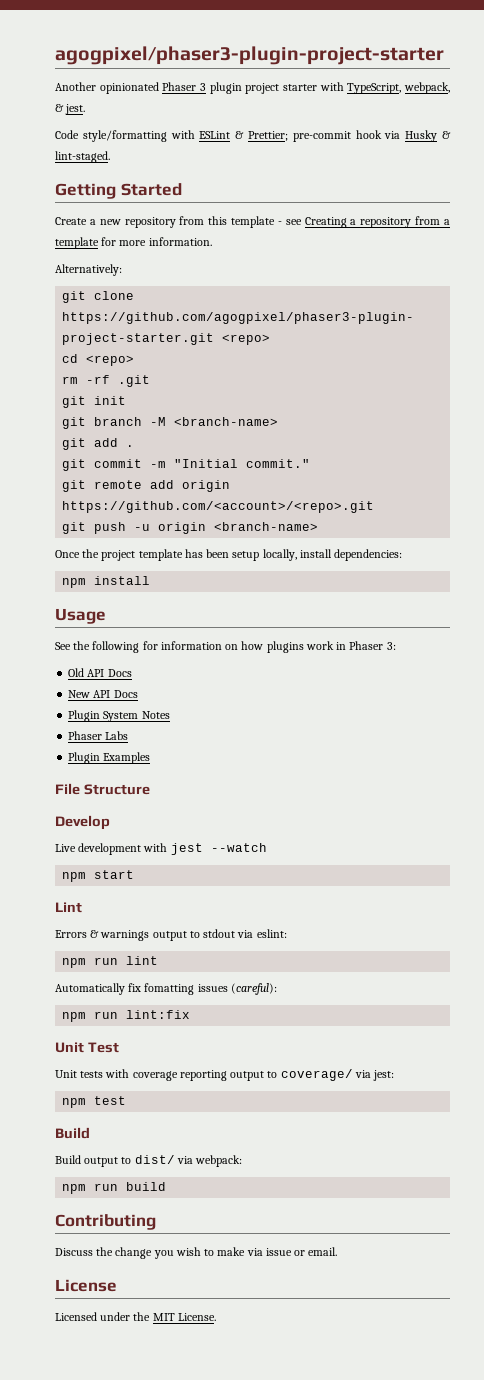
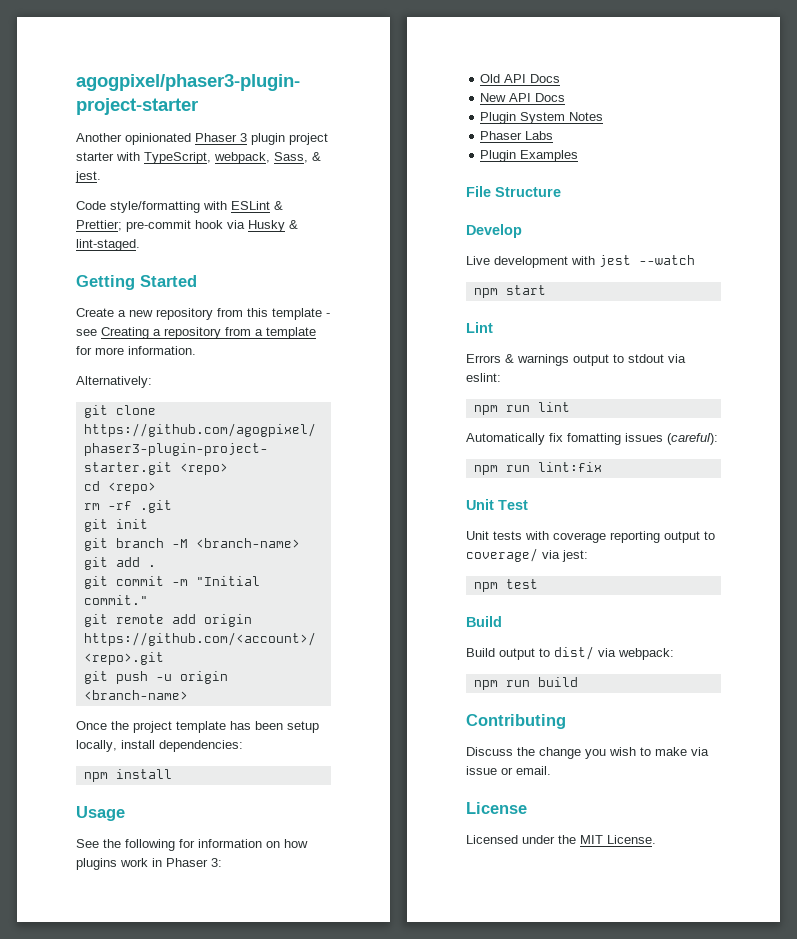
(450, 88) none -> [274,152,308,163] Sass,

